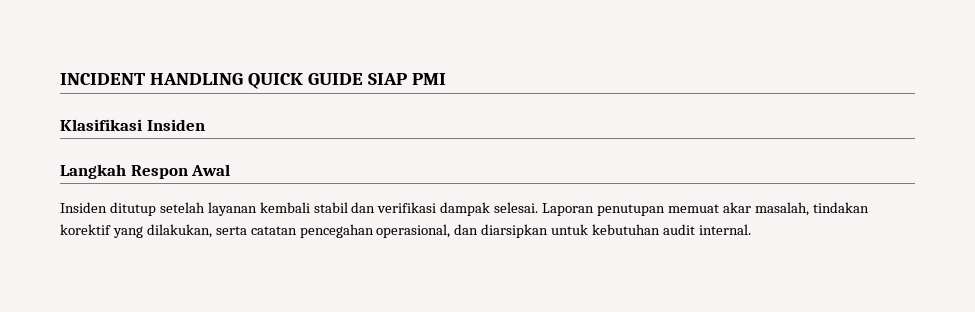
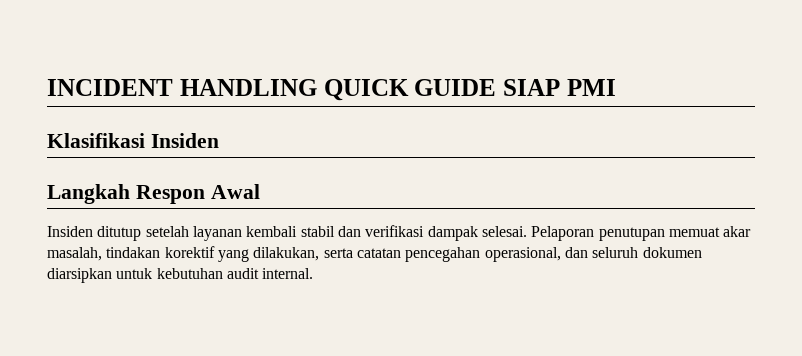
[542,203,595,216] Laporan -> [531,226,595,241] Pelaporan
(479, 229) none -> [592,247,702,258] seluruh dokumen

